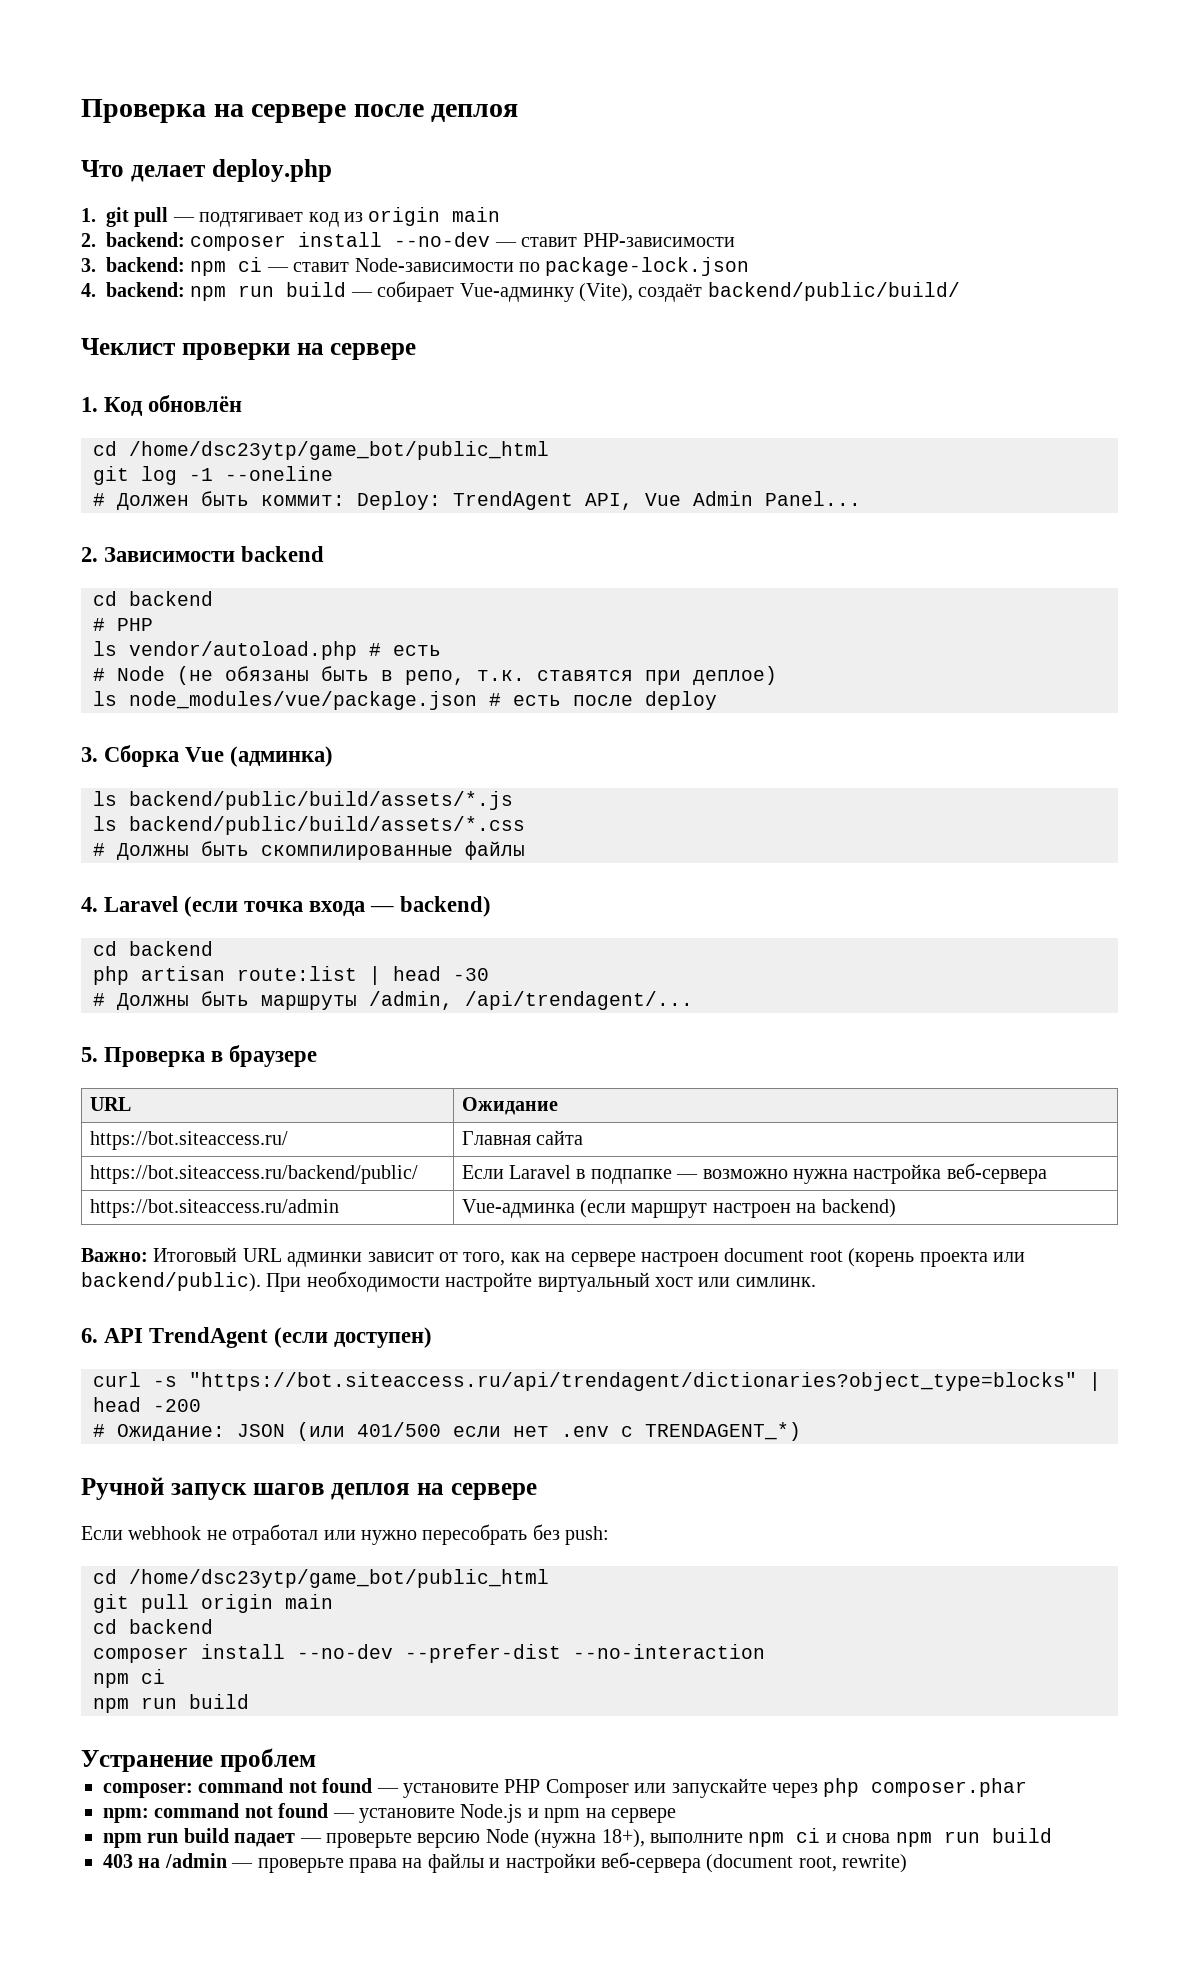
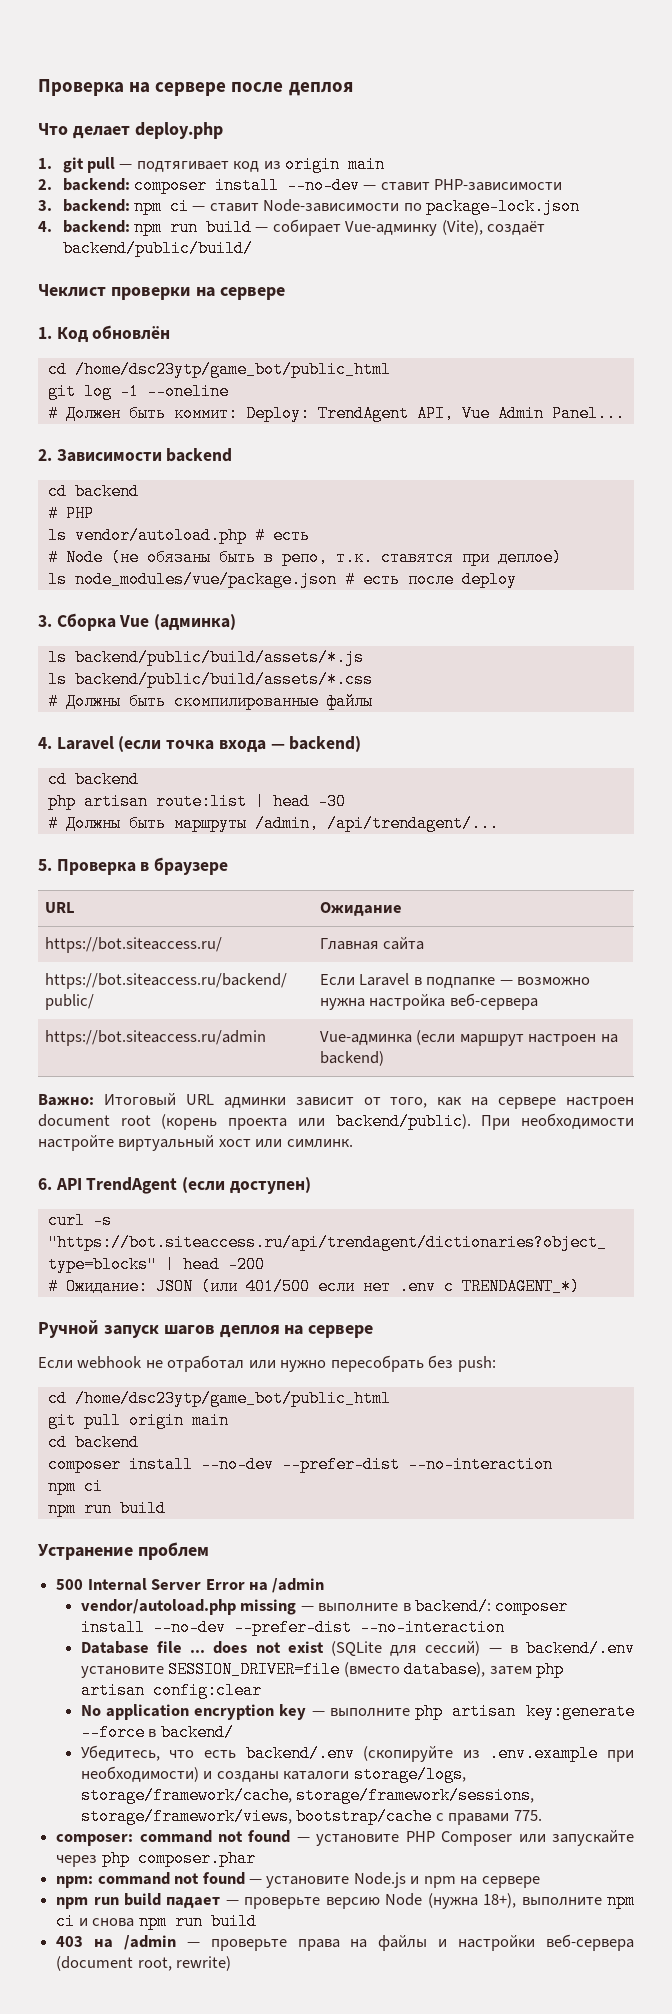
(316, 1760) none -> [56,1578,325,1593] [80,1598,569,1615] [80,1619,505,1636] [80,1640,635,1657] [80,1661,564,1678] [80,1682,262,1699] [80,1703,635,1720] [80,1724,234,1741] [80,1745,634,1762] [80,1766,466,1783] [80,1787,535,1804] [80,1808,542,1825] // 500 Internal Server Error на /admin // vendor/autoload.php missing — выполните в backend/: composer install --no-dev --prefer-dist --no-interaction // Database file ... does not exist (SQLite для сессий) — в backend/.env установите SESSION_DRIVER=file (вместо database), затем php artisan config:clear // No application encryption key — выполните php artisan key:generate --force в backend/ // Убедитесь, что есть backend/.env (скопируйте из .env.example при необходимости) и созданы каталоги storage/logs, storage/framework/cache, storage/framework/sessions, storage/framework/views, bootstrap/cache с правами 775.

